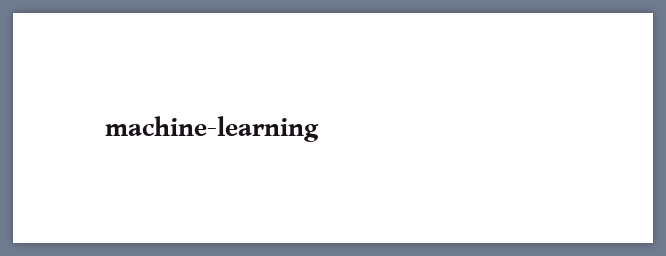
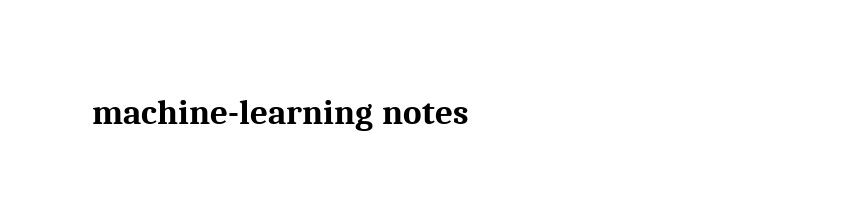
(319, 129) none -> [382,103,470,124] notes

